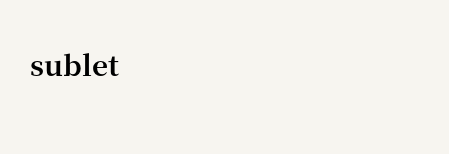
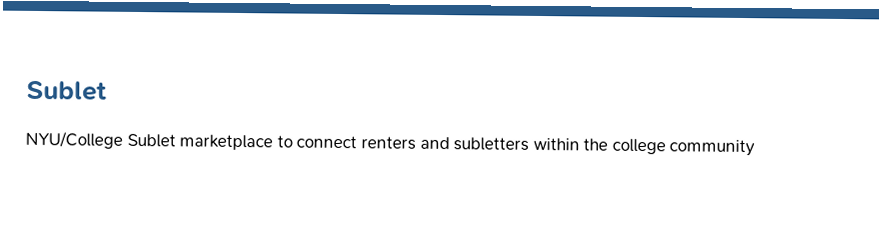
[30,53,119,76] sublet -> [26,80,107,101] [25,130,756,157] Sublet // NYU/College Sublet marketplace to connect renters and subletters within the college community

